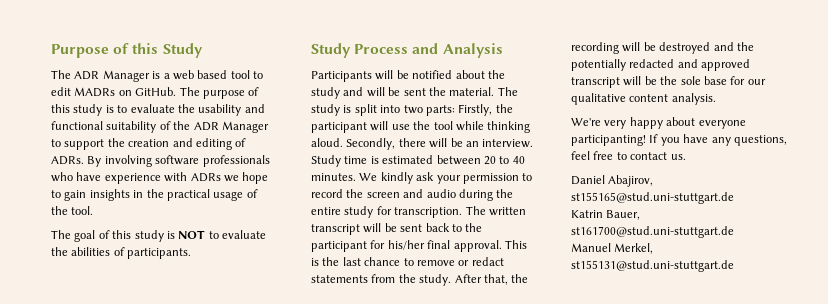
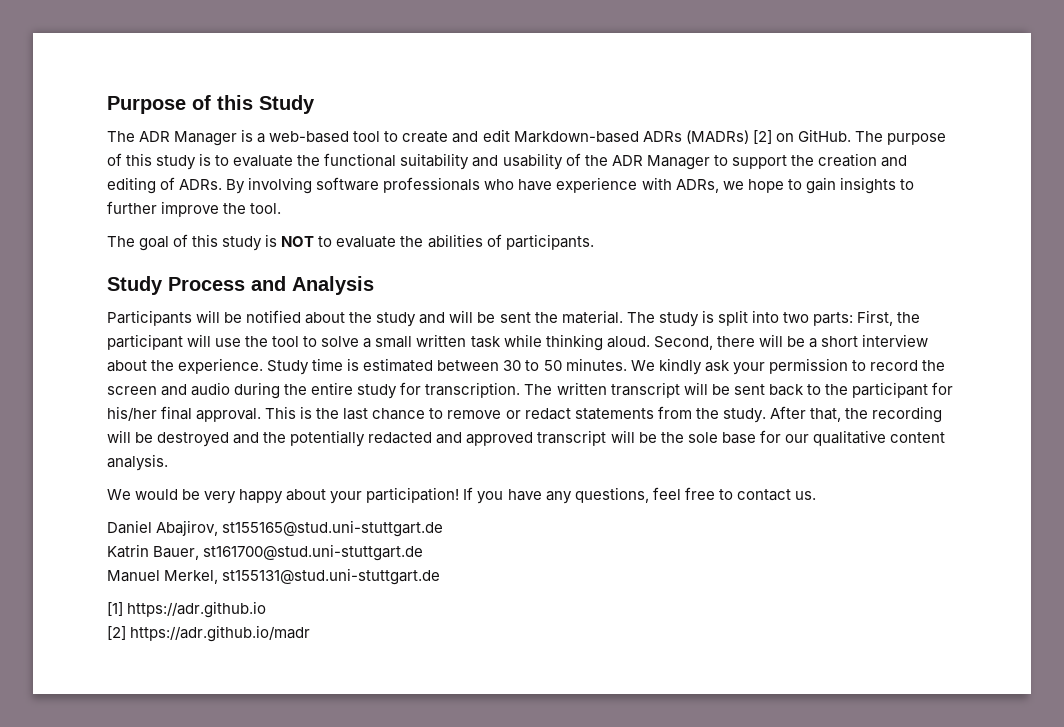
[172,70,263,80] [51,87,116,97] web based tool to edit MADRs -> [269,129,772,144] web-based tool to create and edit Markdown-based ADRs (MADRs) [2]
[198,104,265,116] [51,121,157,133] usability and functional suitability -> [324,153,563,170] functional suitability and usability
[190,173,221,182] ADRs -> [675,179,719,193] ADRs,
[133,189,258,201] in the practical usage of -> [899,179,914,190] [107,201,220,217] to further improve
[458,104,493,116] Firstly, -> [856,310,893,326] First,
(453, 125) none -> [303,334,501,348] to solve a small written task
[346,138,396,150] Secondly, -> [653,336,713,350] Second,
[465,139,534,148] an interview. -> [808,334,928,348] [107,358,264,374] a short interview about the experience.
[483,156,525,165] 20 to 40 -> [503,360,562,371] 30 to 50
[571,118,601,126] We're -> [107,489,201,500] We would be
[698,120,746,129] [571,135,646,146] everyone participanting! -> [330,487,460,504] your participation!
(734, 266) none -> [107,601,267,618] [107,625,311,642] // [1] https://adr.github.io // [2] https://adr.github.io/madr

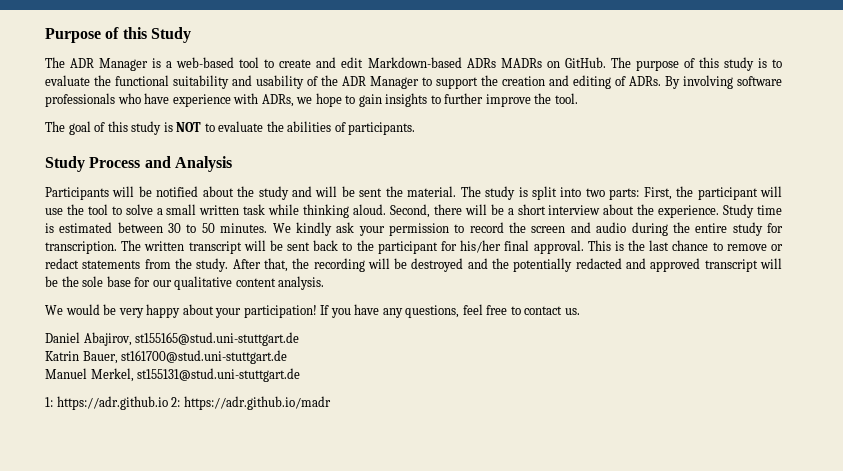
[685,130,772,144] (MADRs) [2] -> [500,58,542,68] MADRs
[107,602,123,616] [1] -> [45,397,53,407] 1:
[107,626,126,640] // [2] -> [171,397,181,407] 2:

